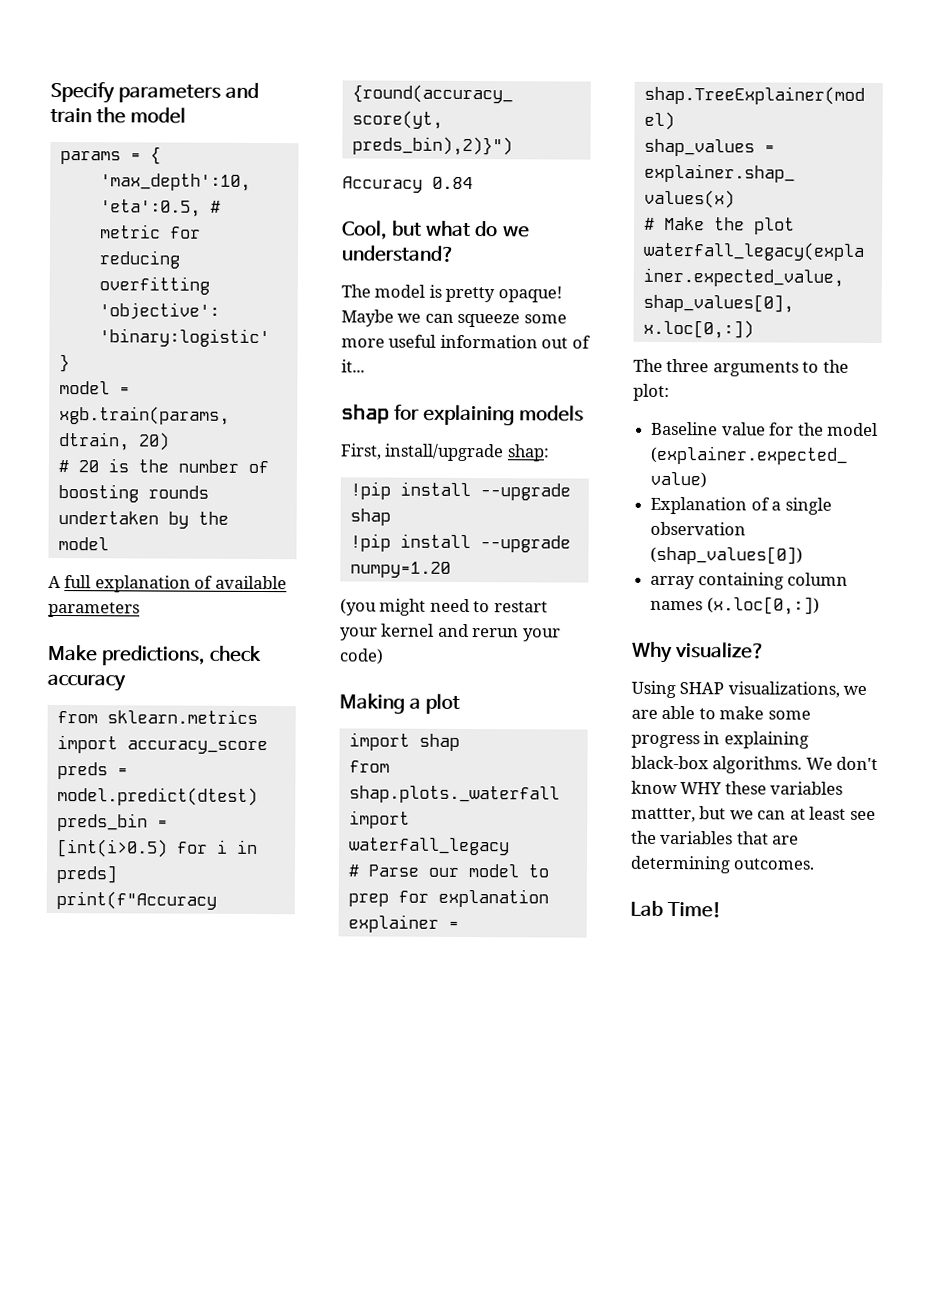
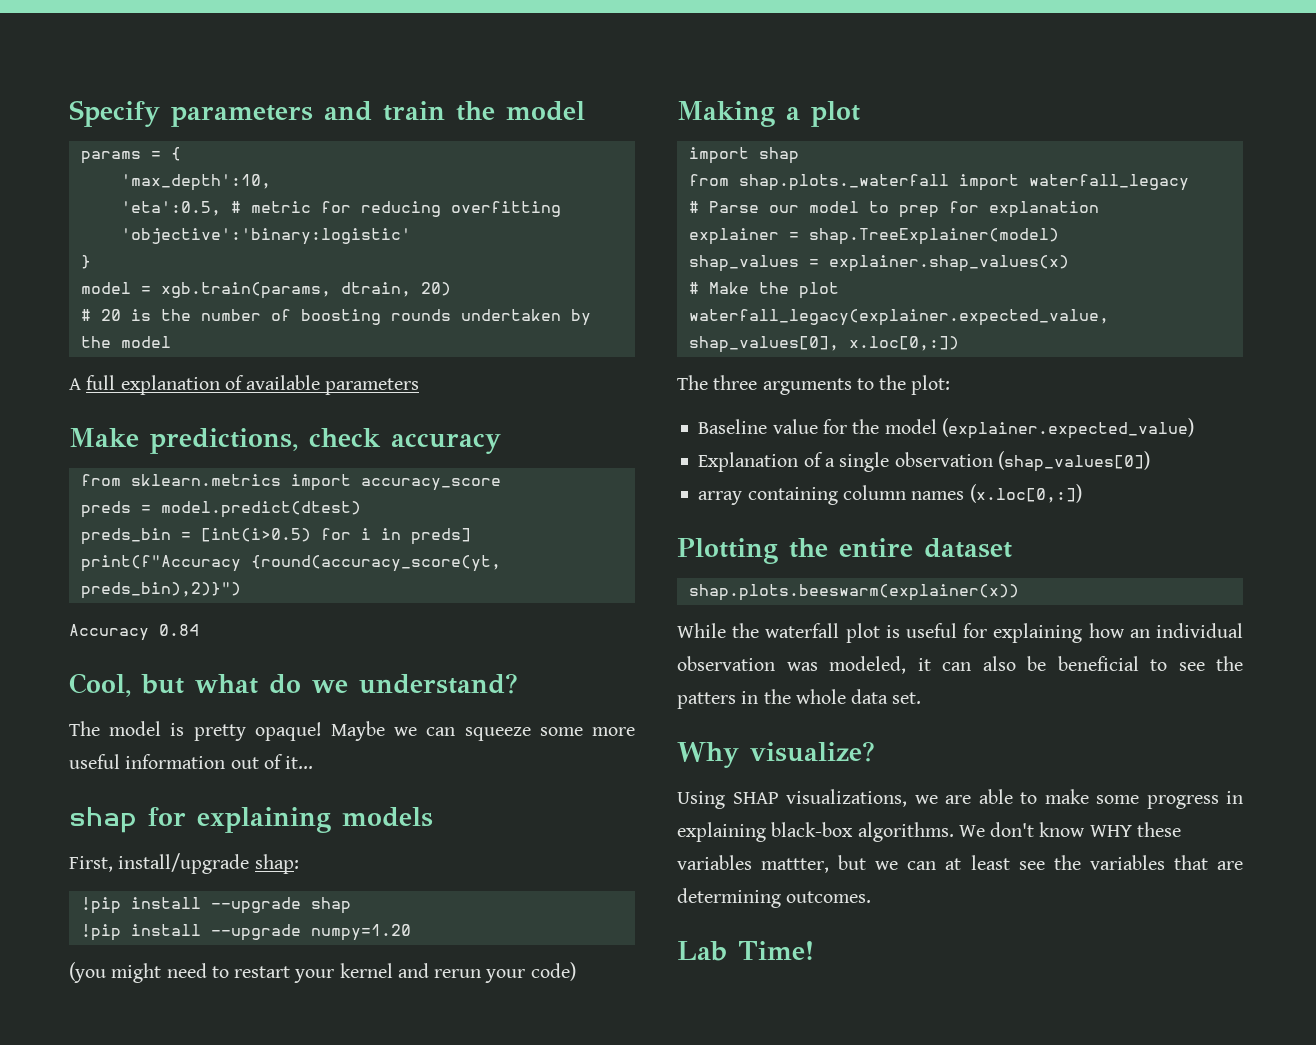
(820, 605) none -> [677,538,1012,564] [688,584,1019,601] [677,623,1243,643] [677,656,1243,674] [677,689,922,709] // Plotting the entire dataset // shap.plots.beeswarm(explainer(x)) // While the waterfall plot is useful for explaining how an individual observation was modeled, it can also be beneficial to see the patters in the whole data set.

